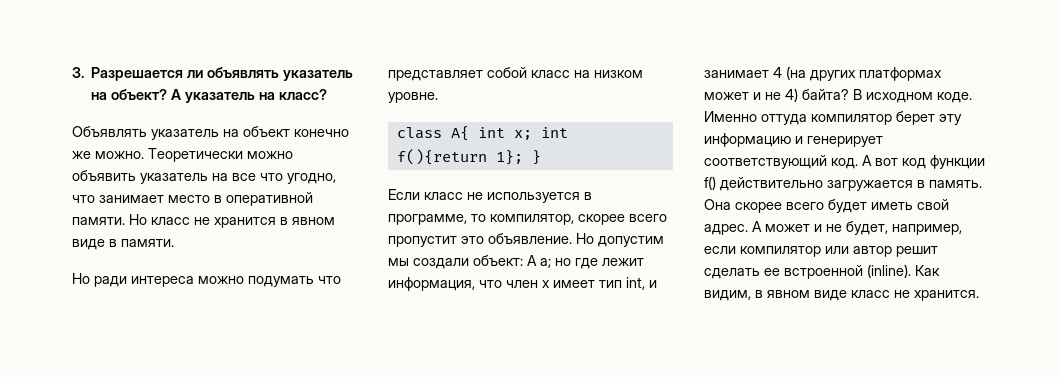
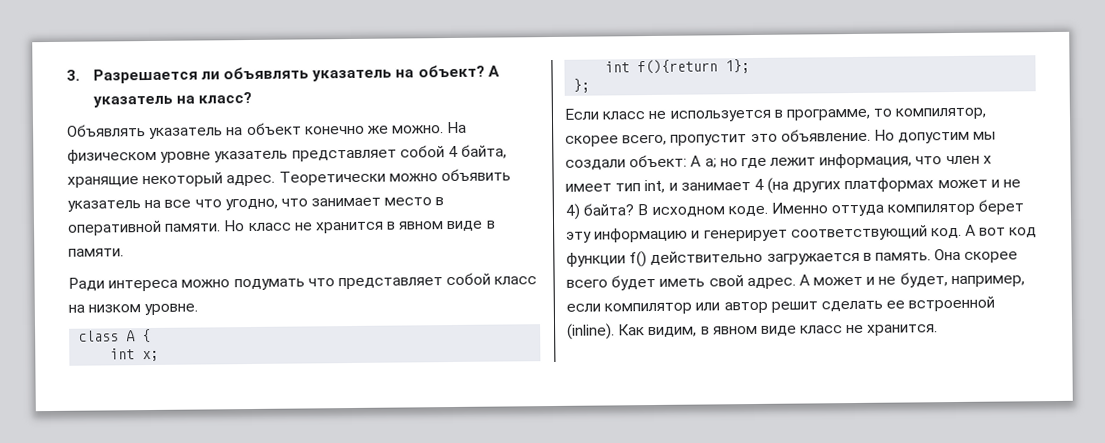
(144, 155) none -> [447,121,468,134] [67,144,508,164] [67,171,276,188] На физическом уровне указатель представляет собой 4 байта, хранящие некоторый адрес.
[72,273,127,287] Но ради -> [68,277,105,291] Ради
[450,126,469,141] A{ -> [126,328,152,343] A { //
(532, 135) none -> (160, 356) //
[531,150,541,165] } -> [573,78,591,93] // };
[629,214,667,222] всего -> [622,134,668,146] всего,

